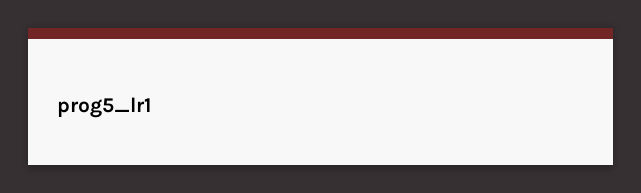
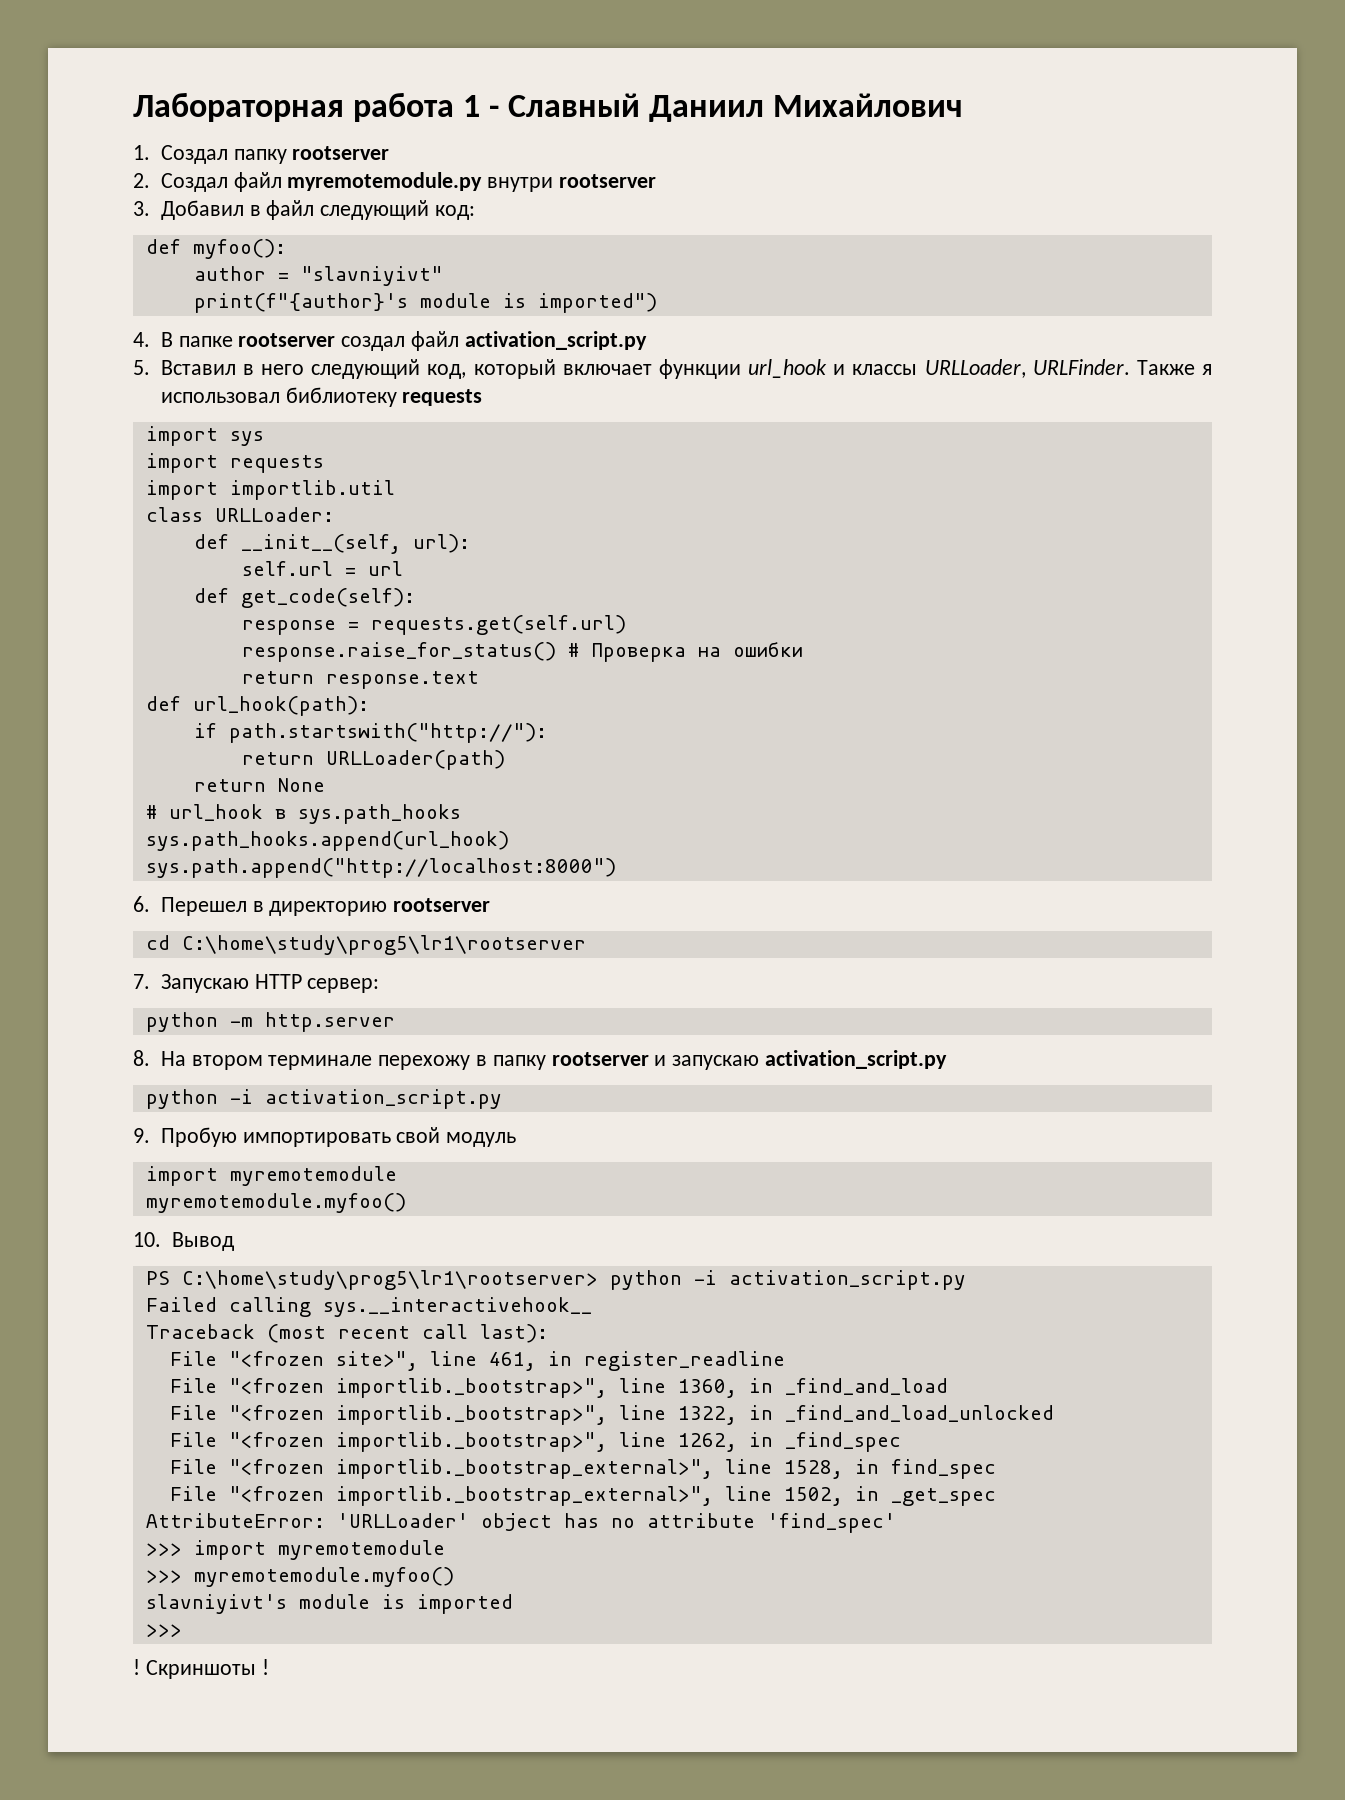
[57,97,151,118] prog5_lr1 -> [133,92,964,122] [133,145,390,164] [133,172,656,192] [133,200,475,220] [145,239,286,259] [193,266,443,286] [193,293,657,313] [133,331,647,351] [133,359,1213,379] [160,387,483,407] [145,426,264,446] [145,453,324,473] [145,480,395,500] [145,507,334,522] [193,534,470,554] [241,561,403,576] [193,588,415,608] [241,615,626,635] [241,642,803,662] [241,671,479,689] [145,696,369,716] [193,723,547,743] [241,750,505,770] [193,778,325,792] [145,804,461,824] [145,831,509,851] [145,858,616,878] [133,896,491,916] [145,935,586,955] [133,974,380,993] [145,1012,395,1032] [133,1050,947,1070] [145,1089,502,1109] [133,1127,517,1147] [145,1166,397,1186] [145,1193,406,1213] [133,1232,234,1251] [145,1270,966,1290] [145,1297,592,1317] [145,1324,548,1343] [169,1351,785,1371] [169,1378,948,1398] [169,1405,1054,1425] [169,1432,901,1452] [169,1459,996,1479] [169,1486,996,1506] [145,1513,896,1533] [145,1540,445,1560] [145,1567,454,1587] [145,1594,513,1614] [145,1624,182,1637] [133,1659,269,1679] Лабораторная работа 1 - Славный Даниил Михайлович // 1. Создал папку rootserver // 2. Создал файл myremotemodule.py внутри rootserver // 3. Добавил в файл следующий код: // def myfoo(): // author = "slavniyivt" // print(f"{author}'s module is imported") // 4. В папке rootserver создал файл activation_script.py // 5. Вставил в него следующий код, который включает функции url_hook и классы URLLoader, URLFinder. Также я использовал библиотеку requests // import sys // import requests // import importlib.util // class URLLoader: // def __init__(self, url): // self.url = url // def get_code(self): // response = requests.get(self.url) // response.raise_for_status() # Проверка на ошибки // return response.text // def url_hook(path): // if path.startswith("http://"): // return URLLoader(path) // return None // # url_hook в sys.path_hooks // sys.path_hooks.append(url_hook) // sys.path.append("http://localhost:8000") // 6. Перешел в директорию rootserver // cd C:\home\study\prog5\lr1\rootserver // 7. Запускаю HTTP сервер: // python -m http.server // 8. На втором терминале перехожу в папку rootserver и запускаю activation_script.py // python -i activation_script.py // 9. Пробую импортировать свой модуль // import myremotemodule // myremotemodule.myfoo() // 10. Вывод // PS C:\home\study\prog5\lr1\rootserver> python -i activation_script.py // Failed calling sys.__interactivehook__ // Traceback (most recent call last): // File "<frozen site>", line 461, in register_readline // File "<frozen importlib._bootstrap>", line 1360, in _find_and_load // File "<frozen importlib._bootstrap>", line 1322, in _find_and_load_unlocked // File "<frozen importlib._bootstrap>", line 1262, in _find_spec // File "<frozen importlib._bootstrap_external>", line 1528, in find_spec // File "<frozen importlib._bootstrap_external>", line 1502, in _get_spec // AttributeError: 'URLLoader' object has no attribute 'find_spec' // >>> import myremotemodule // >>> myremotemodule.myfoo() // slavniyivt's module is imported // >>> // ! Скриншоты !

